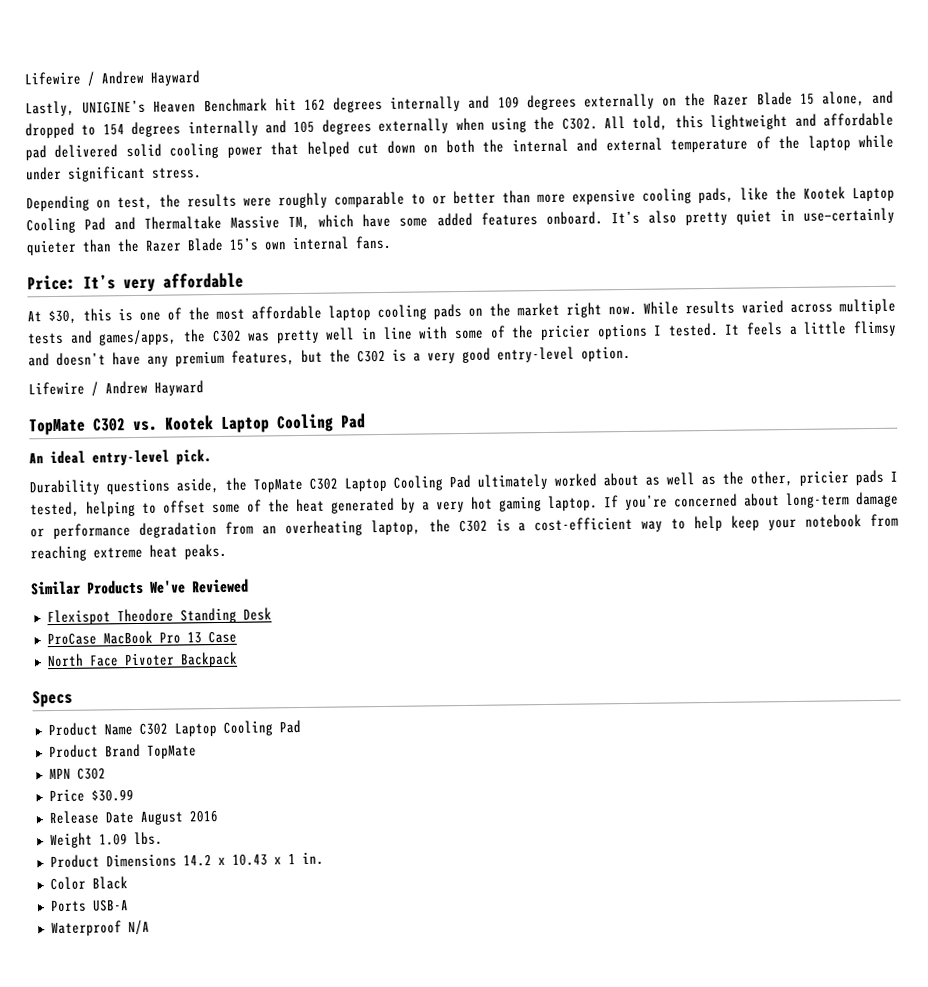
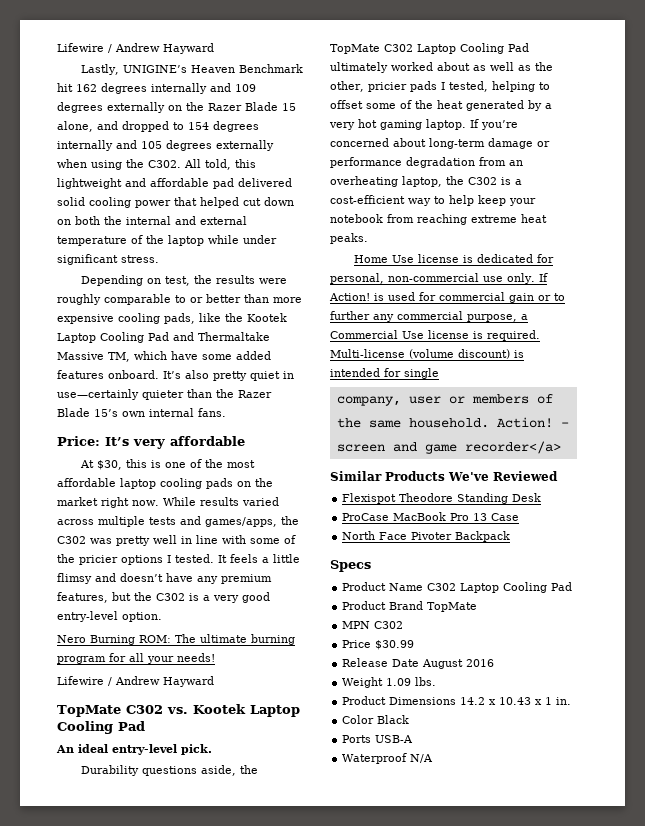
(631, 353) none -> [57,634,295,645] [57,653,215,664] // Nero Burning ROM: The ultimate burning program for all your needs!
(227, 551) none -> [353,254,554,263] [330,273,548,284] [329,292,565,303] [330,311,528,322] [330,330,540,341] [330,349,524,359] [330,368,439,379] [336,394,553,406] [336,417,569,428] [336,441,561,454] // Home Use license is dedicated for personal, non-commercial use only. If Action! is used for commercial gain or to further any commercial purpose, a Commercial Use license is required. Multi-license (volume discount) is intended for single // company, user or members of the same household. Action! - screen and game recorder</a>

